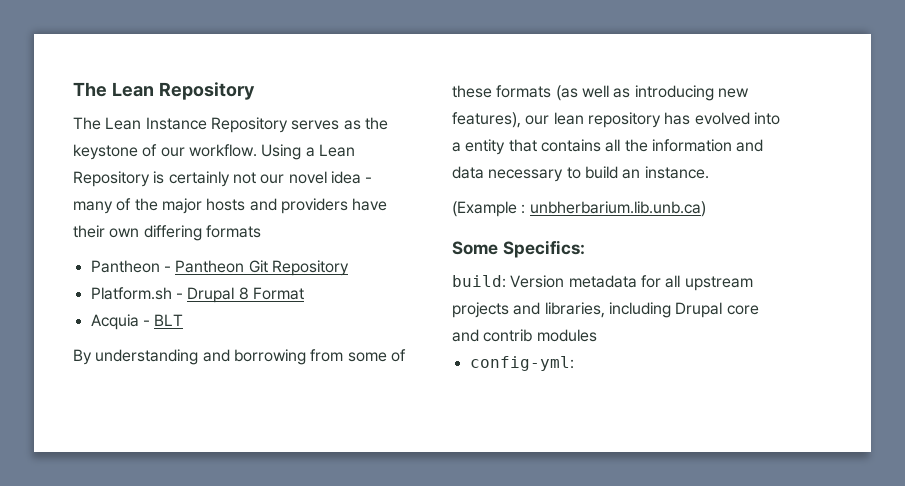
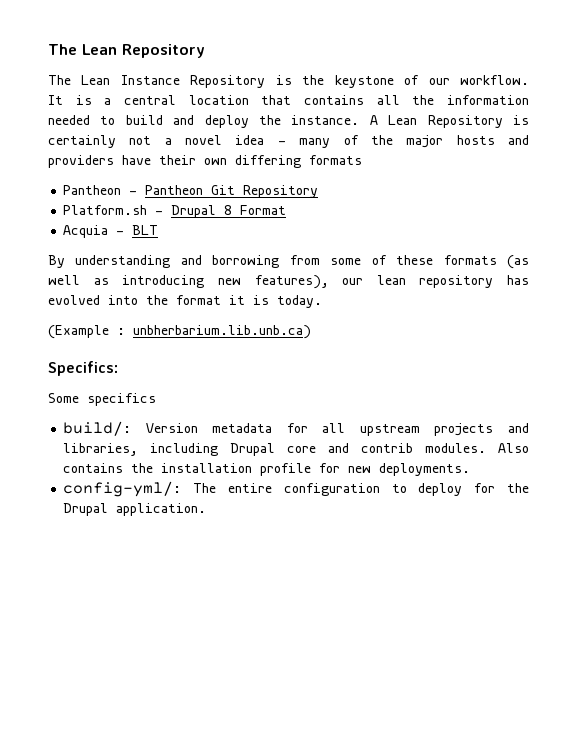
[291,120,361,130] serves as -> [275,75,292,85] is
[261,144,315,160] Using a -> [48,95,529,105] [48,115,378,128] It is a central location that contains all the information needed to build and deploy the instance. A
[260,174,285,184] our -> [164,138,172,145] a
[452,139,764,155] [452,166,709,182] a entity that contains all the information and data necessary to build an instance. -> [146,295,322,308] the format it is today.
[452,241,498,255] Some -> (311, 332) none
[452,275,506,288] build: -> [48,393,156,406] [63,421,132,436] Some specifics // build/:
[536,329,597,342] [469,356,574,371] modules // config-yml: -> [425,443,529,453] [63,463,471,476] [63,481,530,497] [63,503,207,516] modules. Also contains the installation profile for new deployments. // config-yml/: The entire configuration to deploy for the Drupal application.

